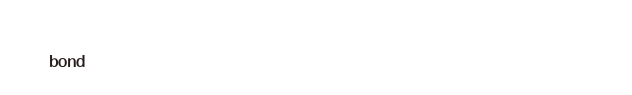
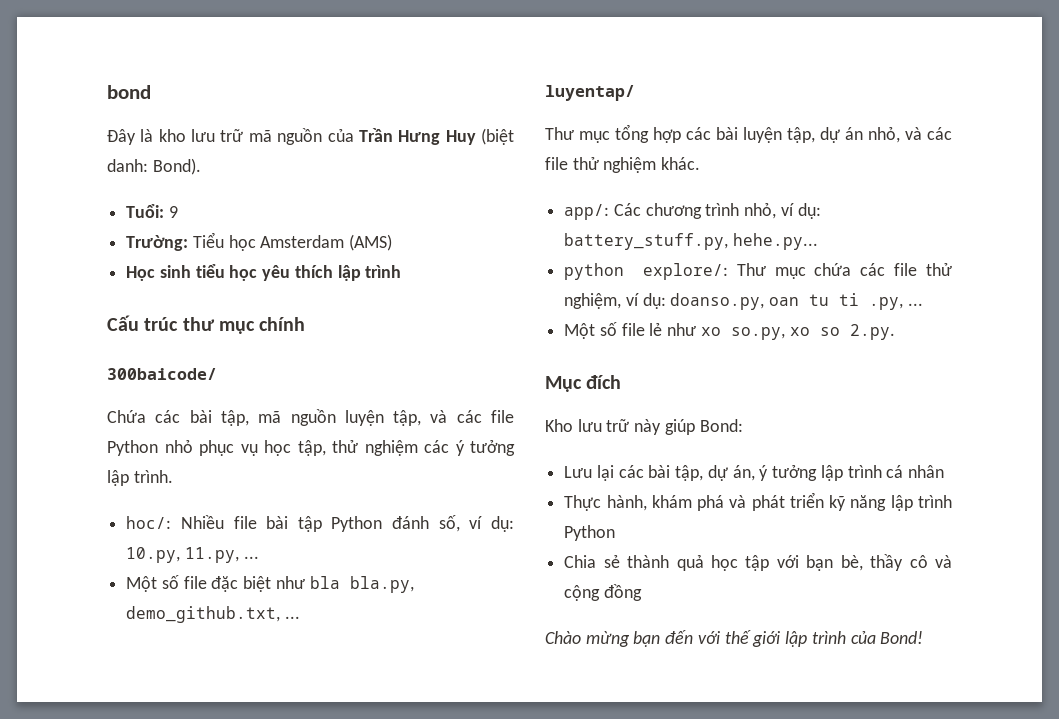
(85, 61) none -> [107,128,514,145] [107,158,201,175] [126,204,178,218] [126,232,393,251] [126,264,402,281] [107,315,306,334] [107,368,217,380] [107,409,514,426] [107,440,515,456] [107,470,173,486] [126,515,515,532] [126,547,259,563] [126,575,414,593] [126,606,300,623] [545,85,635,101] [545,124,952,143] [545,157,701,173] [564,203,821,220] [564,233,818,250] [564,263,952,280] [564,293,923,310] [564,322,895,340] [545,375,622,392] [545,419,743,435] [564,465,944,481] [564,492,952,511] [564,525,616,541] [564,554,952,571] [564,584,642,601] [545,630,924,647] // Đây là kho lưu trữ mã nguồn của Trần Hưng Huy (biệt danh: Bond). // Tuổi: 9 // Trường: Tiểu học Amsterdam (AMS) // Học sinh tiểu học yêu thích lập trình // Cấu trúc thư mục chính // 300baicode/ // Chứa các bài tập, mã nguồn luyện tập, và các file Python nhỏ phục vụ học tập, thử nghiệm các ý tưởng lập trình. // hoc/: Nhiều file bài tập Python đánh số, ví dụ: 10.py, 11.py, ... // Một số file đặc biệt như bla bla.py, demo_github.txt, ... // luyentap/ // Thư mục tổng hợp các bài luyện tập, dự án nhỏ, và các file thử nghiệm khác. // app/: Các chương trình nhỏ, ví dụ: battery_stuff.py, hehe.py... // python explore/: Thư mục chứa các file thử nghiệm, ví dụ: doanso.py, oan tu ti .py, ... // Một số file lẻ như xo so.py, xo so 2.py. // Mục đích // Kho lưu trữ này giúp Bond: // Lưu lại các bài tập, dự án, ý tưởng lập trình cá nhân // Thực hành, khám phá và phát triển kỹ năng lập trình Python // Chia sẻ thành quả học tập với bạn bè, thầy cô và cộng đồng // Chào mừng bạn đến với thế giới lập trình của Bond!

